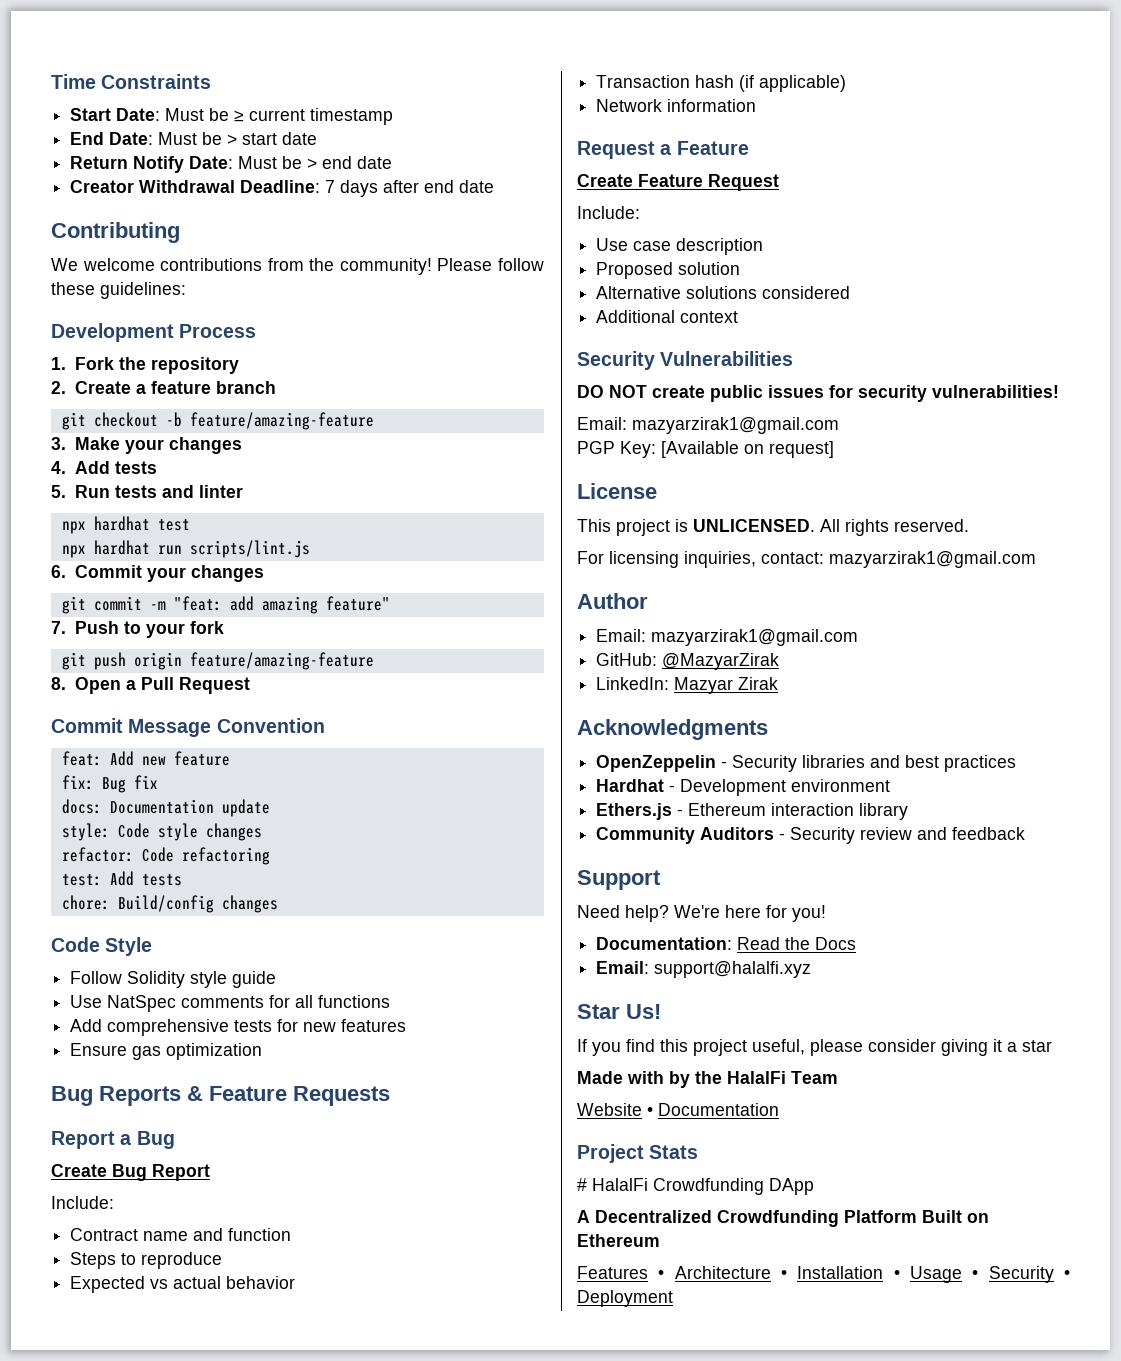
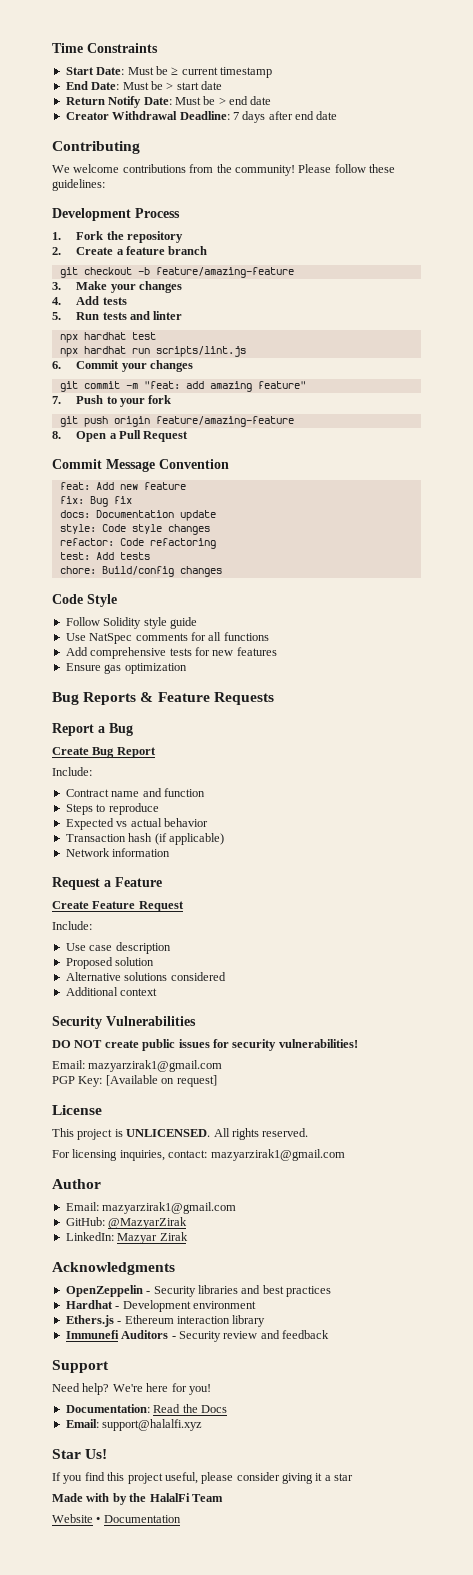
[596,827,696,844] Community -> [65,1330,119,1339] Immunefi
[577,1144,699,1163] [577,1178,814,1195] [577,1210,989,1227] [577,1234,660,1247] [577,1266,1070,1283] [577,1290,673,1307] // Project Stats // # HalalFi Crowdfunding DApp // A Decentralized Crowdfunding Platform Built on Ethereum // Features • Architecture • Installation • Usage • Security • Deployment -> (181, 1519) none

